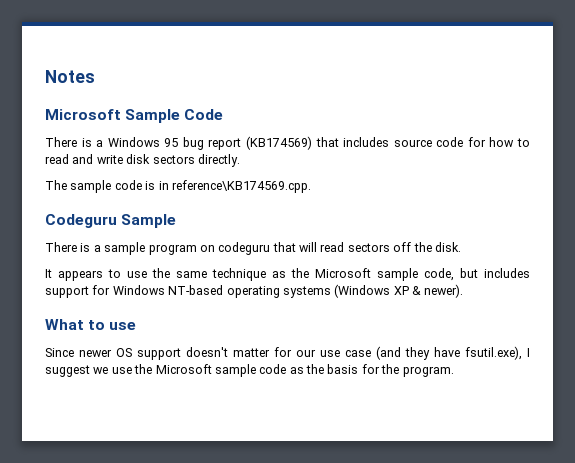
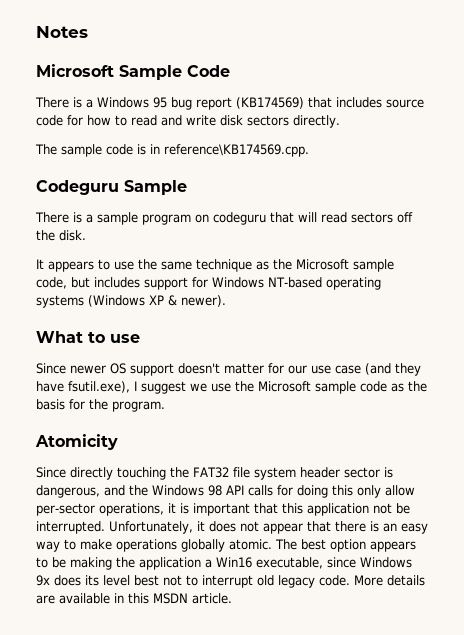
(454, 371) none -> [35,434,118,450] [36,467,393,480] [36,485,415,498] [36,503,410,516] [36,521,428,534] [36,539,416,552] [36,557,412,570] [36,575,425,588] [36,593,232,604] // Atomicity // Since directly touching the FAT32 file system header sector is dangerous, and the Windows 98 API calls for doing this only allow per-sector operations, it is important that this application not be interrupted. Unfortunately, it does not appear that there is an easy way to make operations globally atomic. The best option appears to be making the application a Win16 executable, since Windows 9x does its level best not to interrupt old legacy code. More details are available in this MSDN article.

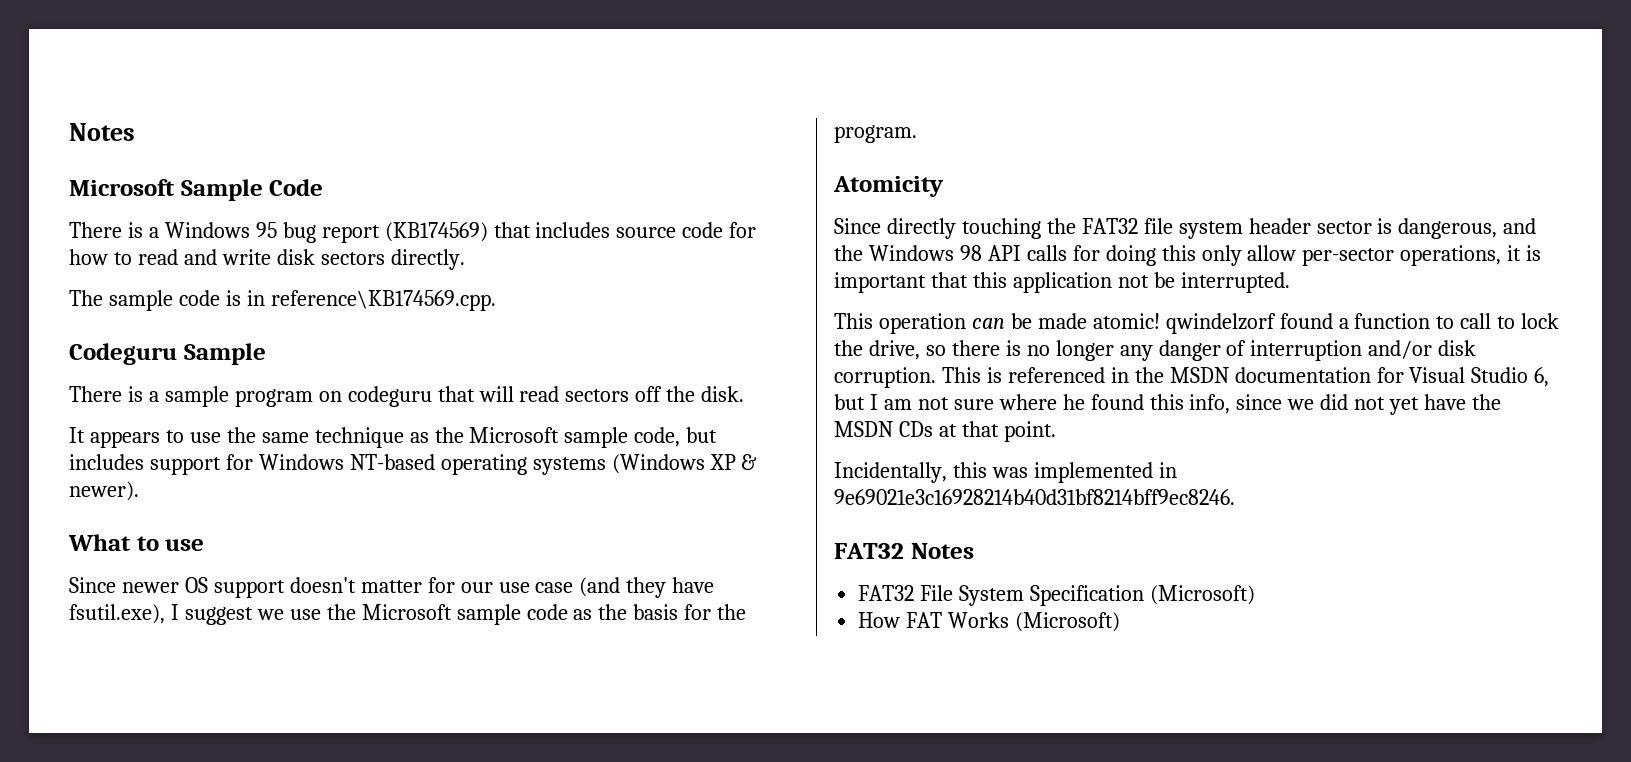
[109,521,428,534] [36,539,416,552] [36,557,412,570] [36,575,425,588] [36,593,232,604] Unfortunately, it does not appear that there is an easy way to make operations globally atomic. The best option appears to be making the application a Win16 executable, since Windows 9x does its level best not to interrupt old legacy code. More details are available in this MSDN article. -> [834,313,1560,334] [834,340,1477,361] [834,367,1550,388] [834,394,1502,415] [834,421,1056,442] [834,462,1177,483] [834,489,1235,505] [834,543,974,559] [858,585,1255,606] [858,612,1121,632] // This operation can be made atomic! qwindelzorf found a function to call to lock the drive, so there is no longer any danger of interruption and/or disk corruption. This is referenced in the MSDN documentation for Visual Studio 6, but I am not sure where he found this info, since we did not yet have the MSDN CDs at that point. // Incidentally, this was implemented in 9e69021e3c16928214b40d31bf8214bff9ec8246. // FAT32 Notes // FAT32 File System Specification (Microsoft) // How FAT Works (Microsoft)

